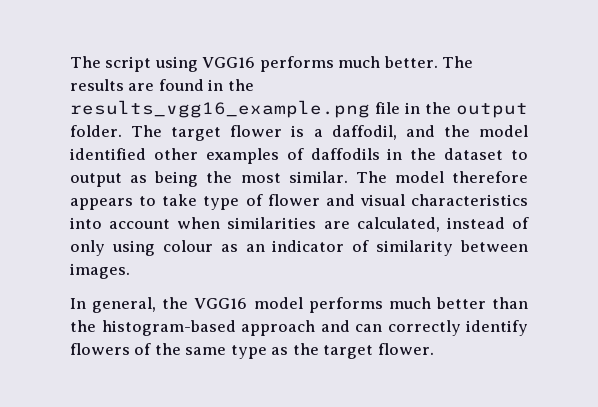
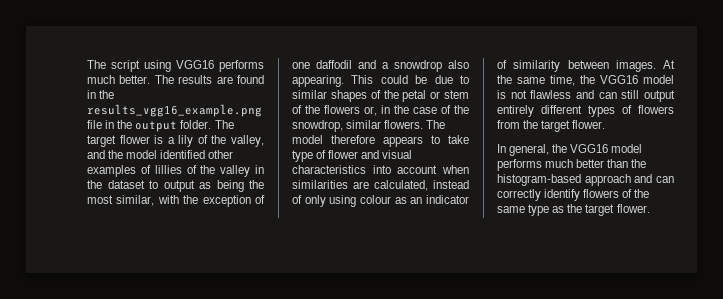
[331,125,397,140] daffodil, -> [178,135,264,147] lily of the valley,
[310,148,380,160] daffodils -> [154,165,251,177] lillies of the valley
[288,171,348,183] similar. -> [116,195,265,207] [292,60,469,72] [292,75,469,87] [292,90,469,102] [292,105,469,116] [292,120,424,132] similar, with the exception of one daffodil and a snowdrop also appearing. This could be due to similar shapes of the petal or stem of the flowers or, in the case of the snowdrop, similar flowers.
(130, 271) none -> [663,60,675,69] [497,75,674,86] [497,90,675,102] [497,105,674,117] [497,120,606,132] At the same time, the VGG16 model is not flawless and can still output entirely different types of flowers from the target flower.

